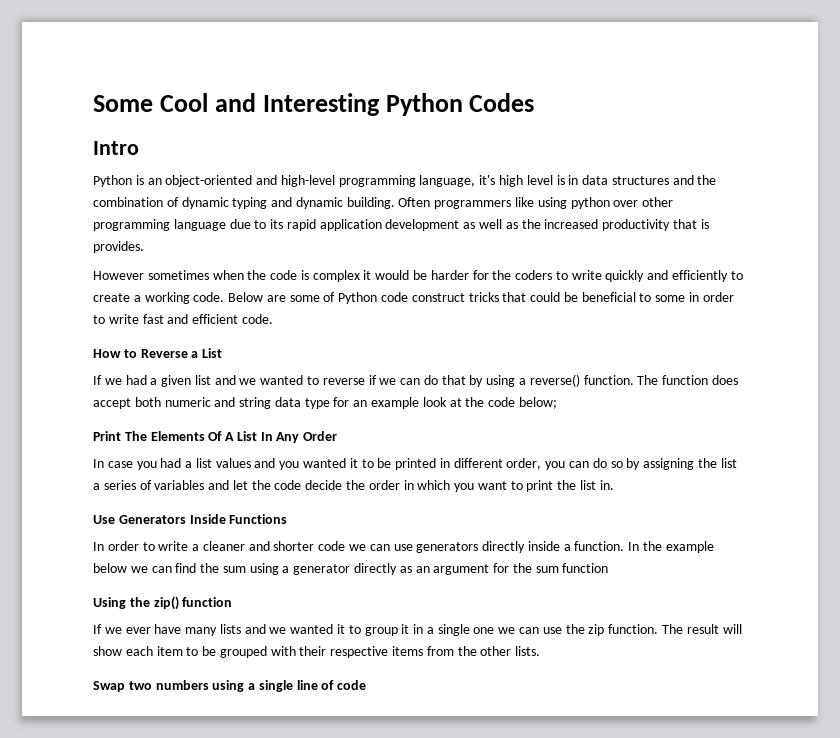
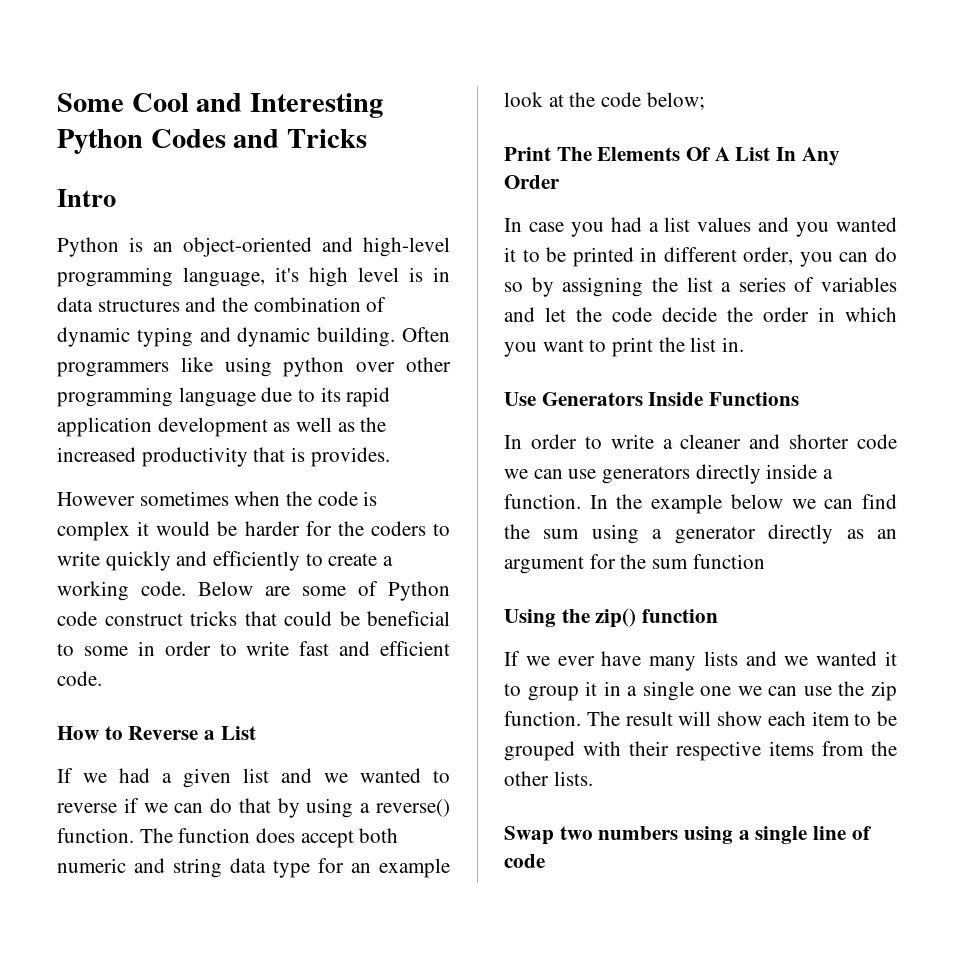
(535, 102) none -> [233,129,368,148] and Tricks

